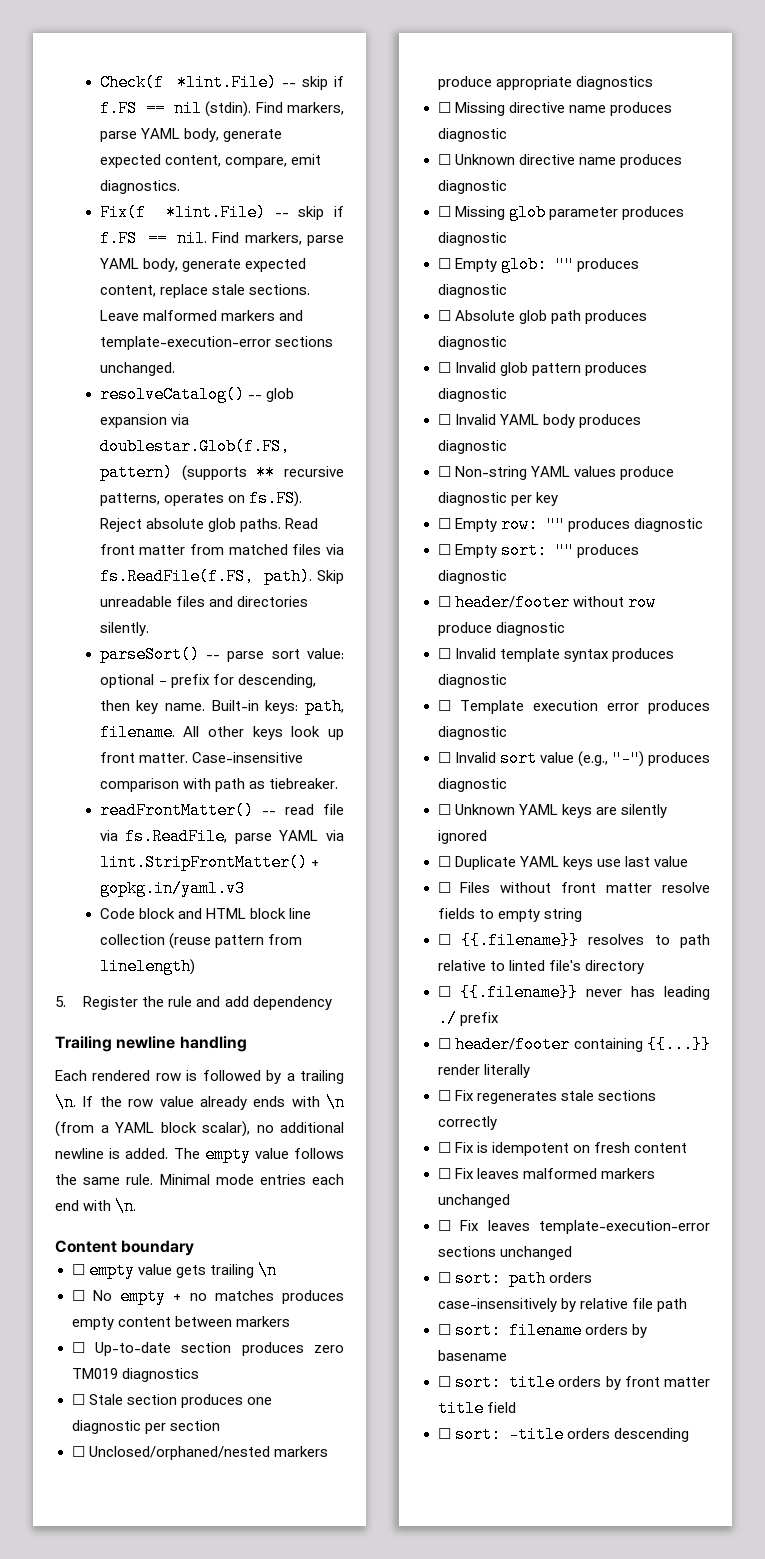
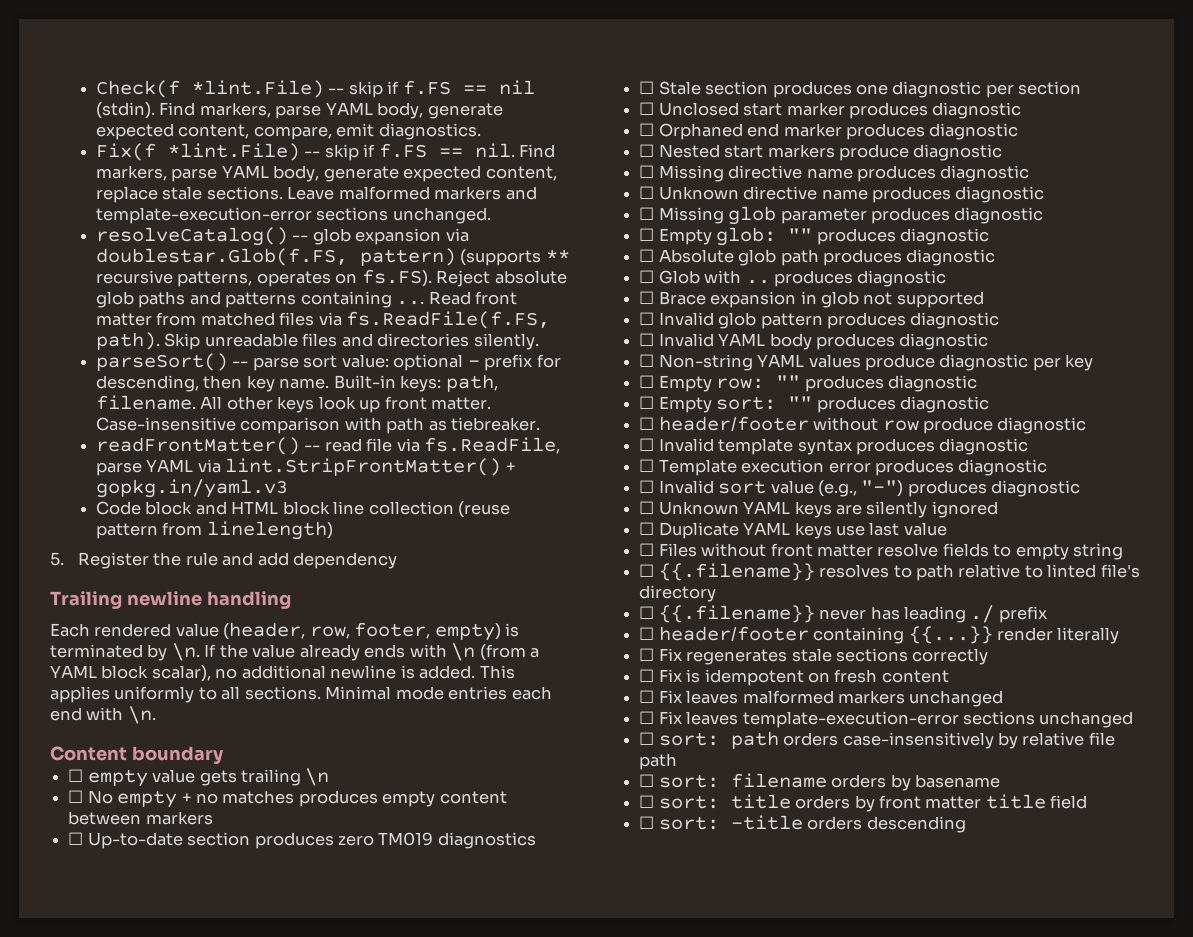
[239,518,281,532] paths. -> [138,291,425,308] paths and patterns containing ...
[155,1070,344,1084] row is followed by a trailing -> [175,622,520,641] [50,644,168,661] value (header, row, footer, empty) is terminated by
[128,1099,154,1107] row -> (248, 651) none
[173,1146,344,1163] [55,1174,154,1185] The empty value follows the same rule. -> [479,665,515,679] [50,686,321,703] This applies uniformly to all sections.
[88,1446,328,1460] [437,76,653,90] Unclosed/orphaned/nested markers produce appropriate diagnostics -> [658,102,1022,119] [639,123,1019,140] [639,144,1003,161] Unclosed start marker produces diagnostic // ☐ Orphaned end marker produces diagnostic // ☐ Nested start markers produce diagnostic
(507, 343) none -> [639,270,947,287] [639,291,984,308] // ☐ Glob with .. produces diagnostic // ☐ Brace expansion in glob not supported

